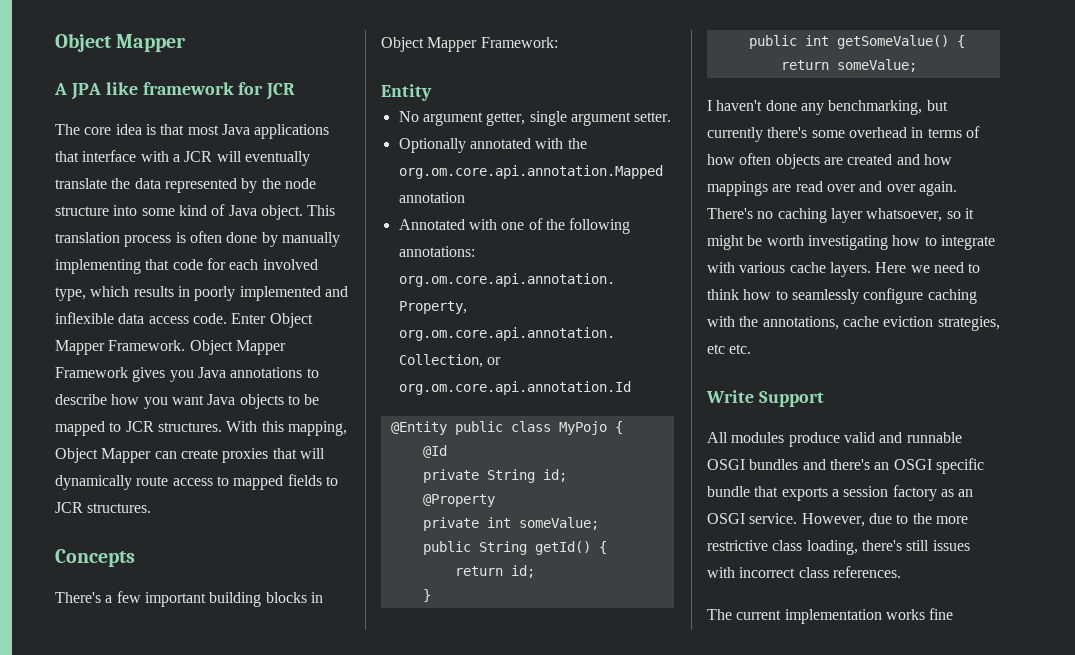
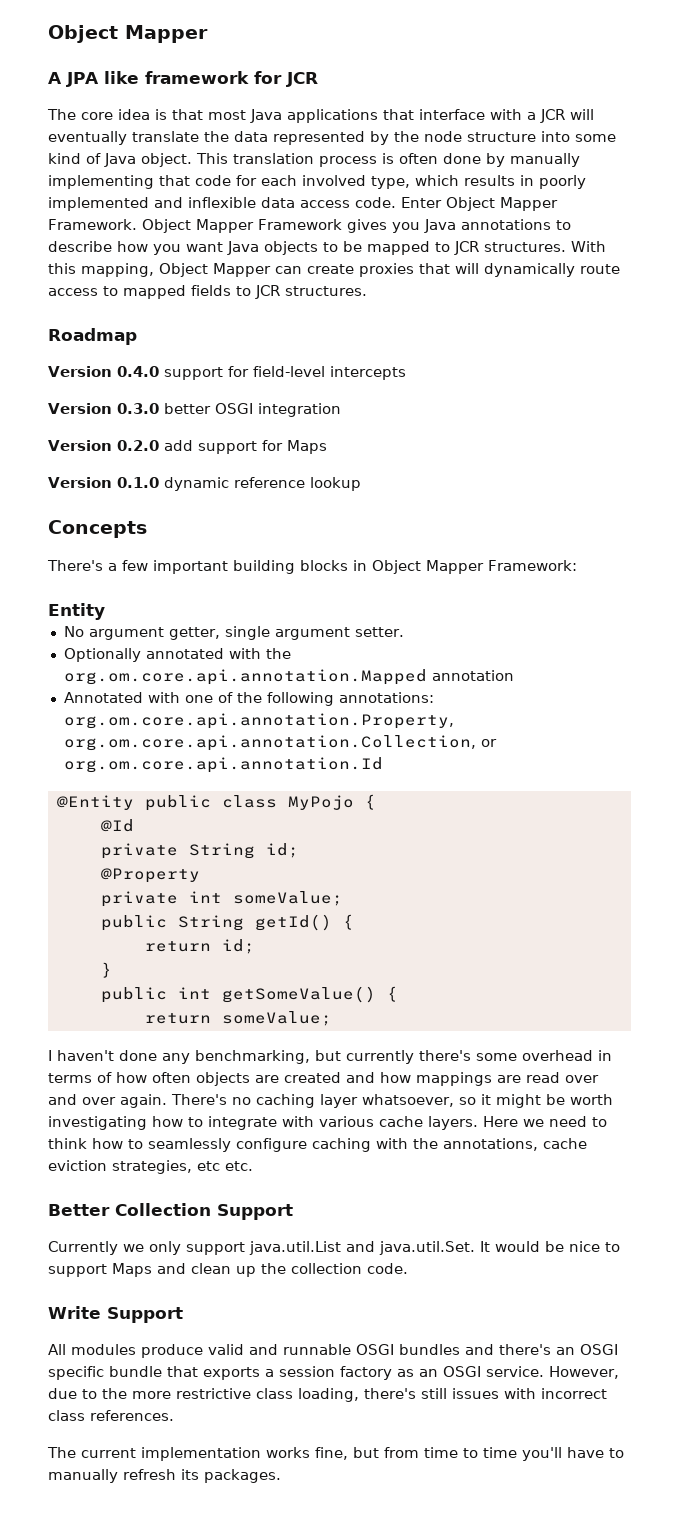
(152, 508) none -> [48,328,137,345] [48,366,406,380] [48,403,341,417] [48,440,327,454] [48,477,361,491] // Roadmap // Version 0.4.0 support for field-level intercepts // Version 0.3.0 better OSGI integration // Version 0.2.0 add support for Maps // Version 0.1.0 dynamic reference lookup
(752, 349) none -> [48,1203,293,1220] [48,1241,620,1255] [48,1263,408,1277] // Better Collection Support // Currently we only support java.util.List and java.util.Set. It would be nice to support Maps and clean up the collection code.
[929,608,954,620] fine -> [315,1447,624,1461] [48,1469,281,1483] fine, but from time to time you'll have to manually refresh its packages.

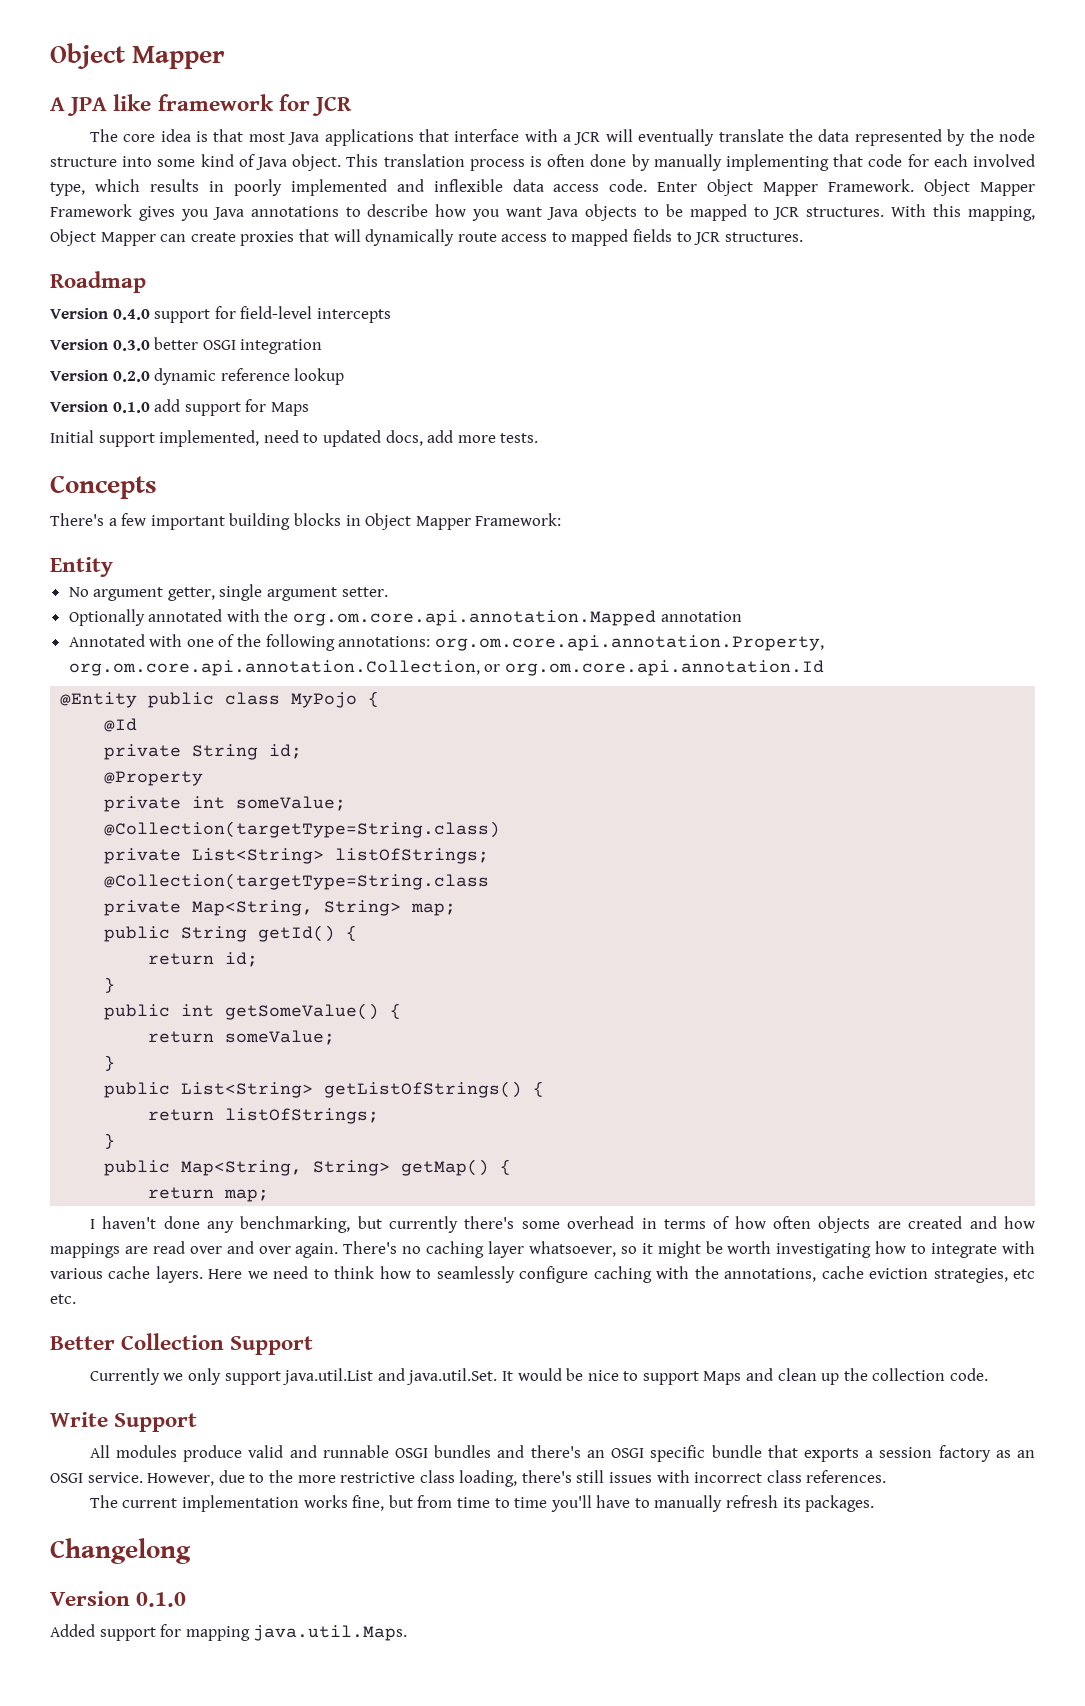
(159, 445) none -> [154,368,345,385] [50,401,150,413] dynamic reference lookup // Version 0.1.0
[48,477,361,491] Version 0.1.0 dynamic reference lookup -> [50,430,539,447] Initial support implemented, need to updated docs, add more tests.
(343, 898) none -> [104,821,501,838] [104,848,490,864] [104,873,490,890] [104,900,457,916] // @Collection(targetType=String.class) // private List<String> listOfStrings; // @Collection(targetType=String.class // private Map<String, String> map;
(332, 1018) none -> [104,1055,116,1071] [104,1081,545,1098] [148,1108,380,1124] [104,1133,116,1149] [104,1159,512,1176] [148,1187,270,1202] // } // public List<String> getListOfStrings() { // return listOfStrings; // } // public Map<String, String> getMap() { // return map;
(281, 1476) none -> [50,1538,191,1564] [50,1591,187,1607] [50,1624,408,1641] // Changelong // Version 0.1.0 // Added support for mapping java.util.Maps.

